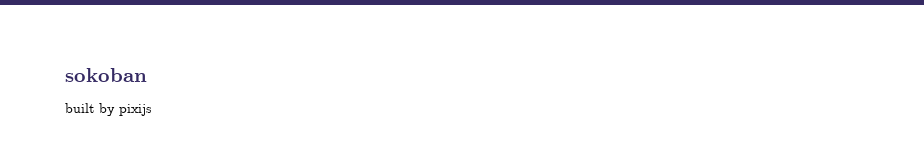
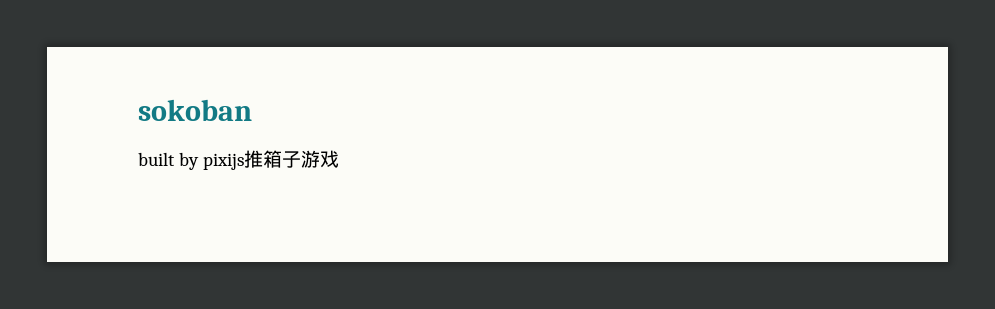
(152, 110) none -> [244,150,340,168] 推箱子游戏

